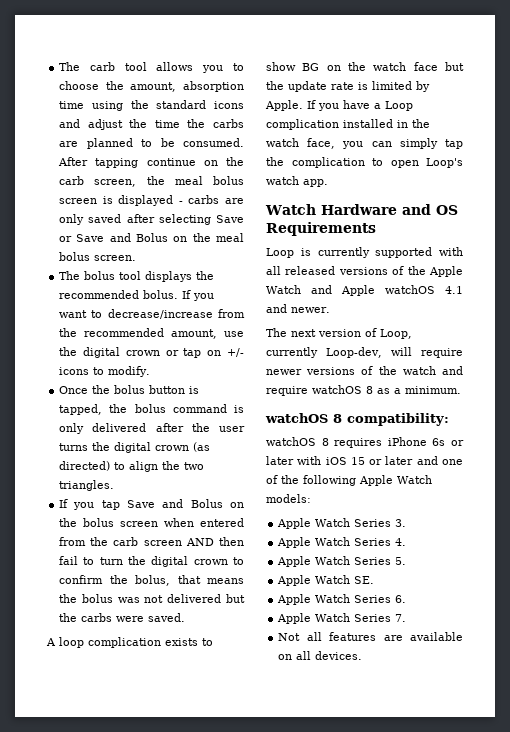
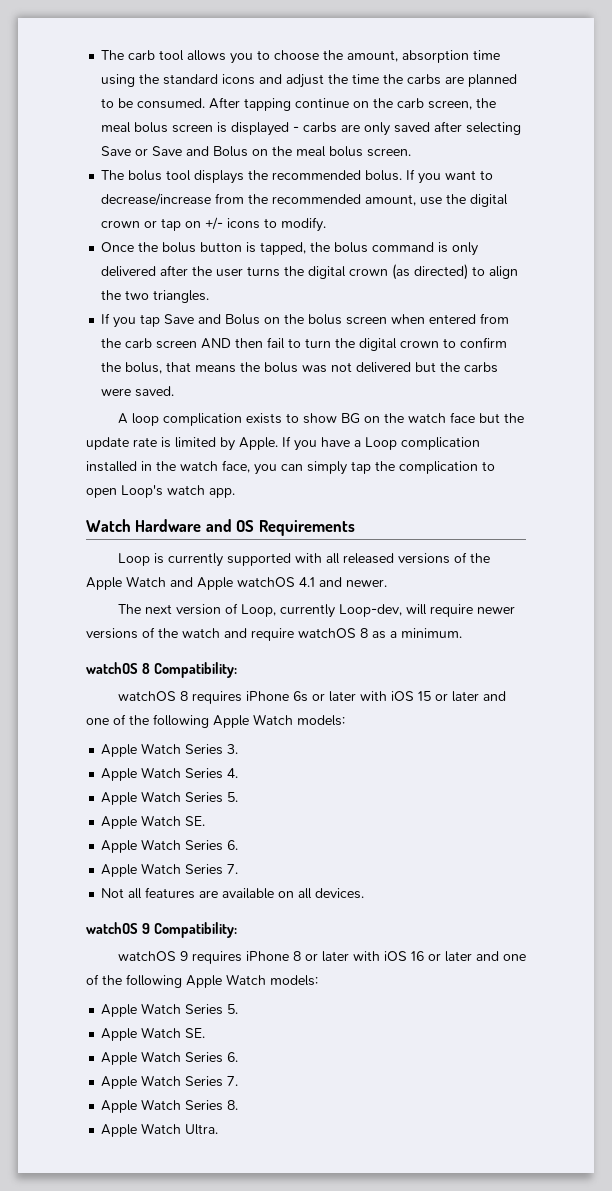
[347,413,449,426] compatibility: -> [153,662,237,678] Compatibility:
(363, 655) none -> [86,922,237,938] [117,951,526,964] [86,974,318,988] [101,1003,239,1017] [101,1027,206,1041] [101,1051,239,1065] [101,1075,239,1089] [101,1099,239,1113] [101,1123,219,1137] // watchOS 9 Compatibility: // watchOS 9 requires iPhone 8 or later with iOS 16 or later and one of the following Apple Watch models: // Apple Watch Series 5. // Apple Watch SE. // Apple Watch Series 6. // Apple Watch Series 7. // Apple Watch Series 8. // Apple Watch Ultra.

